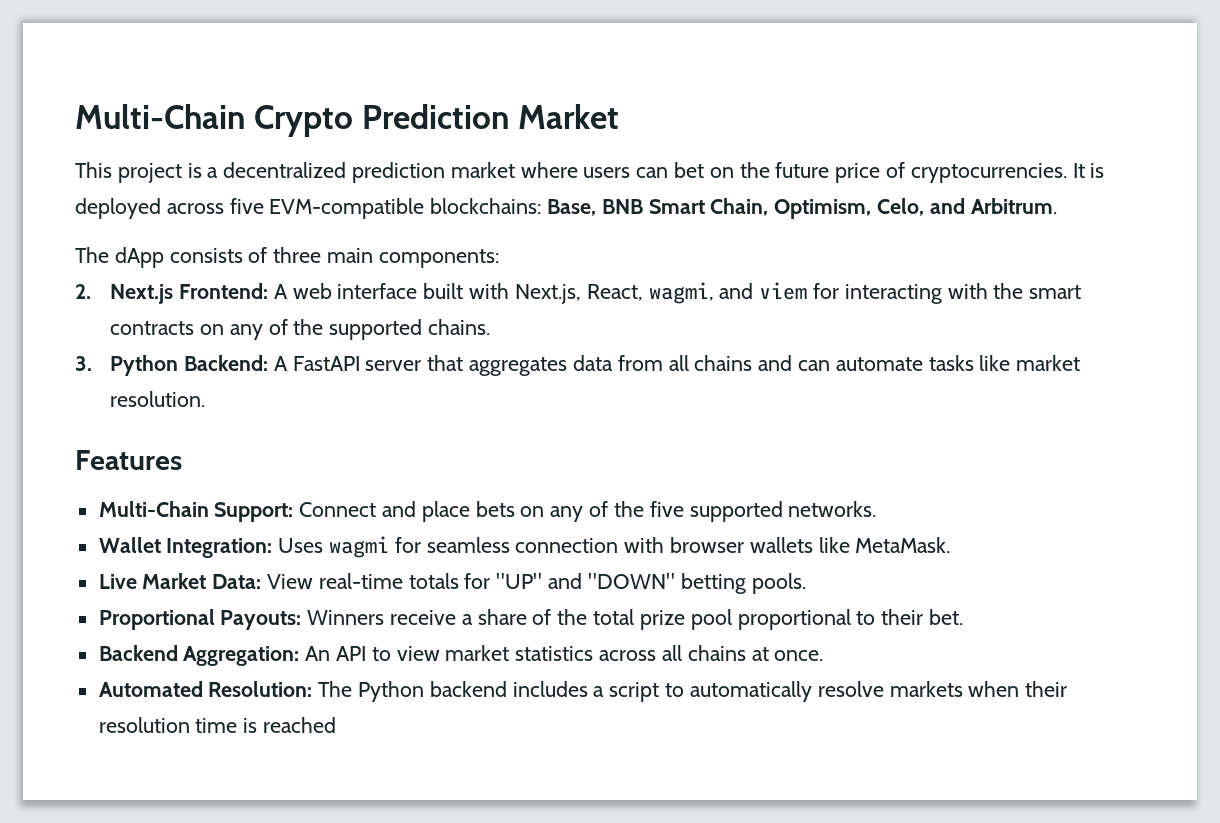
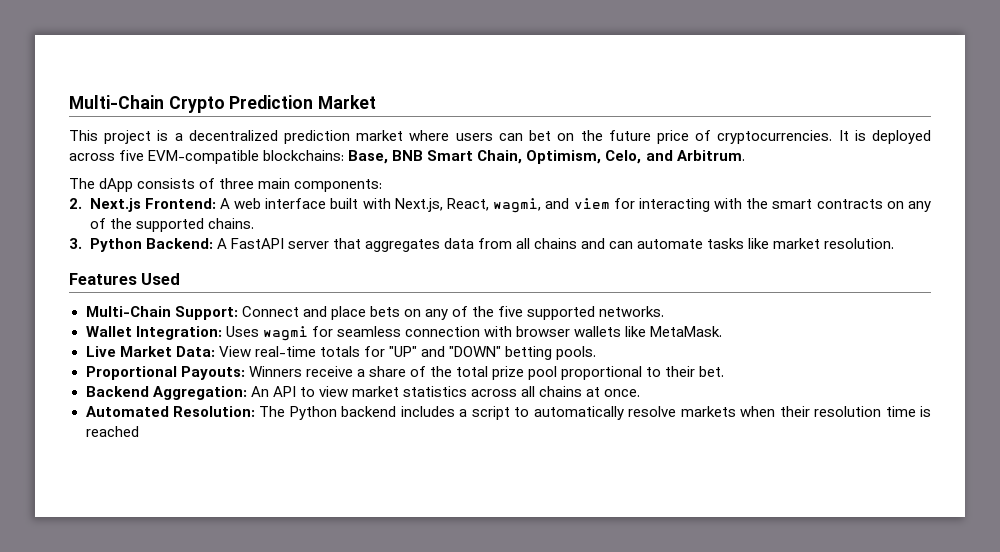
(182, 460) none -> [141,273,181,285] Used

